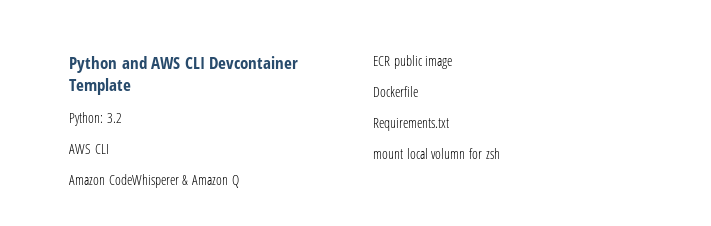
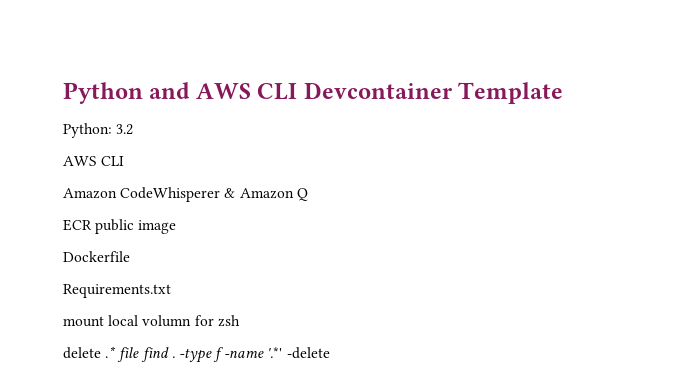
(500, 153) none -> [63,346,330,363] // delete .* file find . -type f -name '.*' -delete

